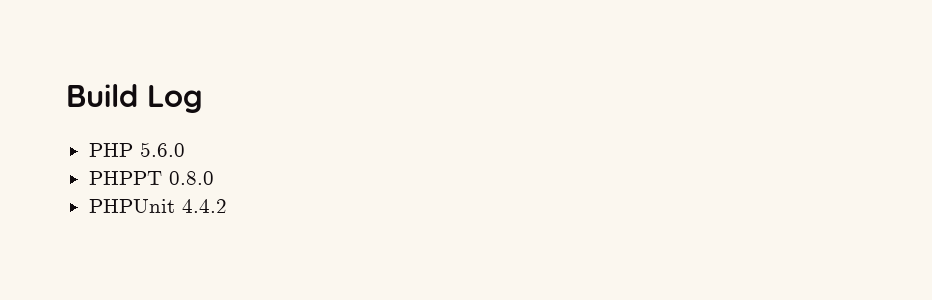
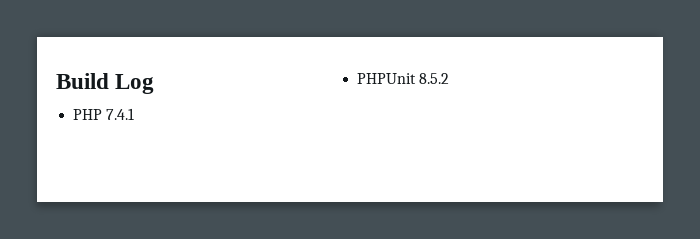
[139,142,185,157] [88,171,214,185] 5.6.0 // PHPPT 0.8.0 -> [106,108,135,120] 7.4.1
[181,199,227,213] 4.4.2 -> [419,73,450,84] 8.5.2

